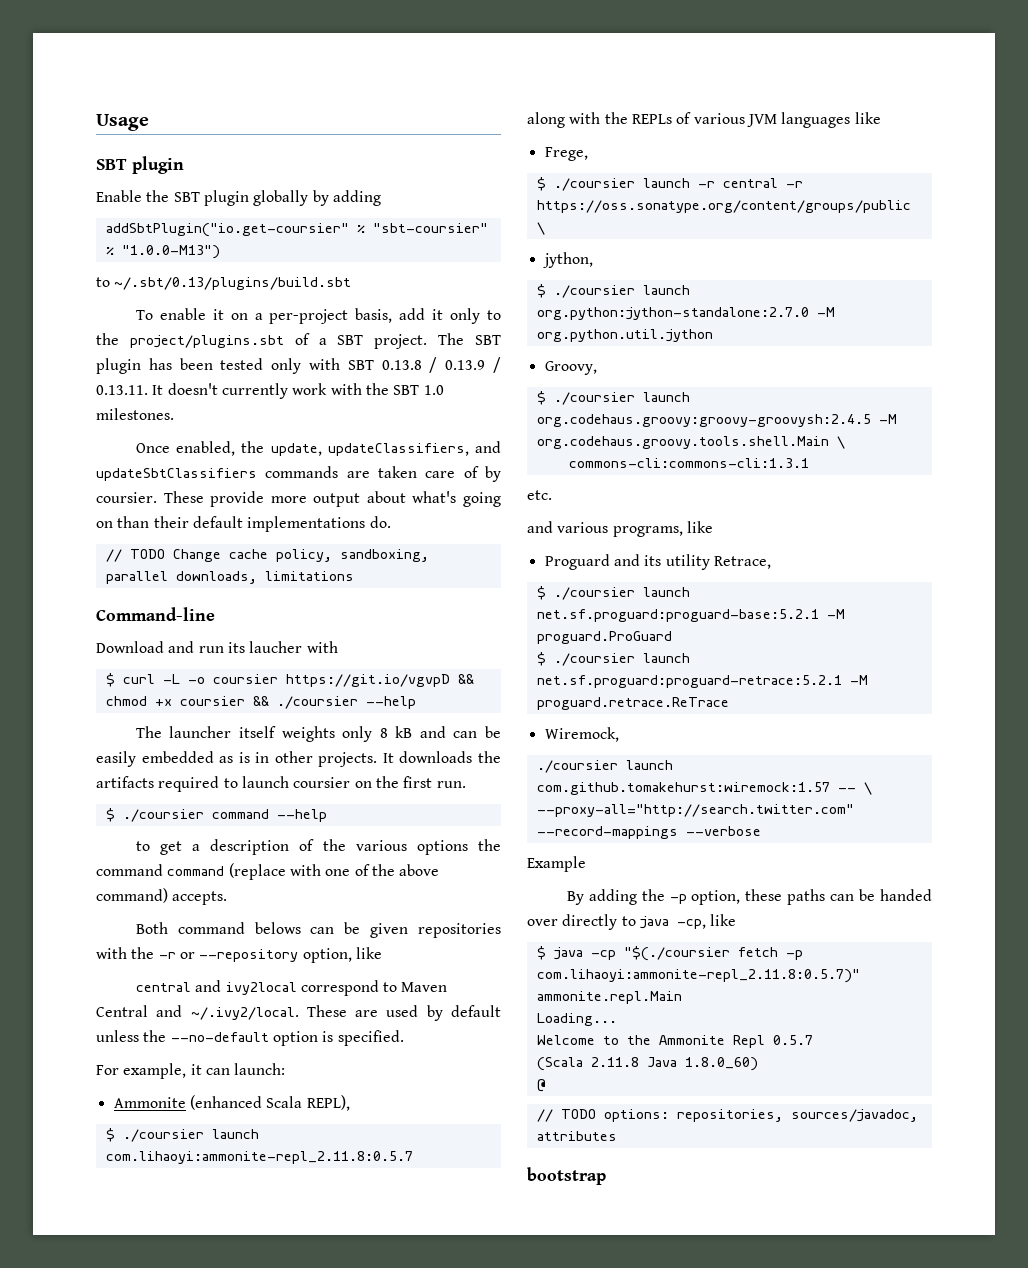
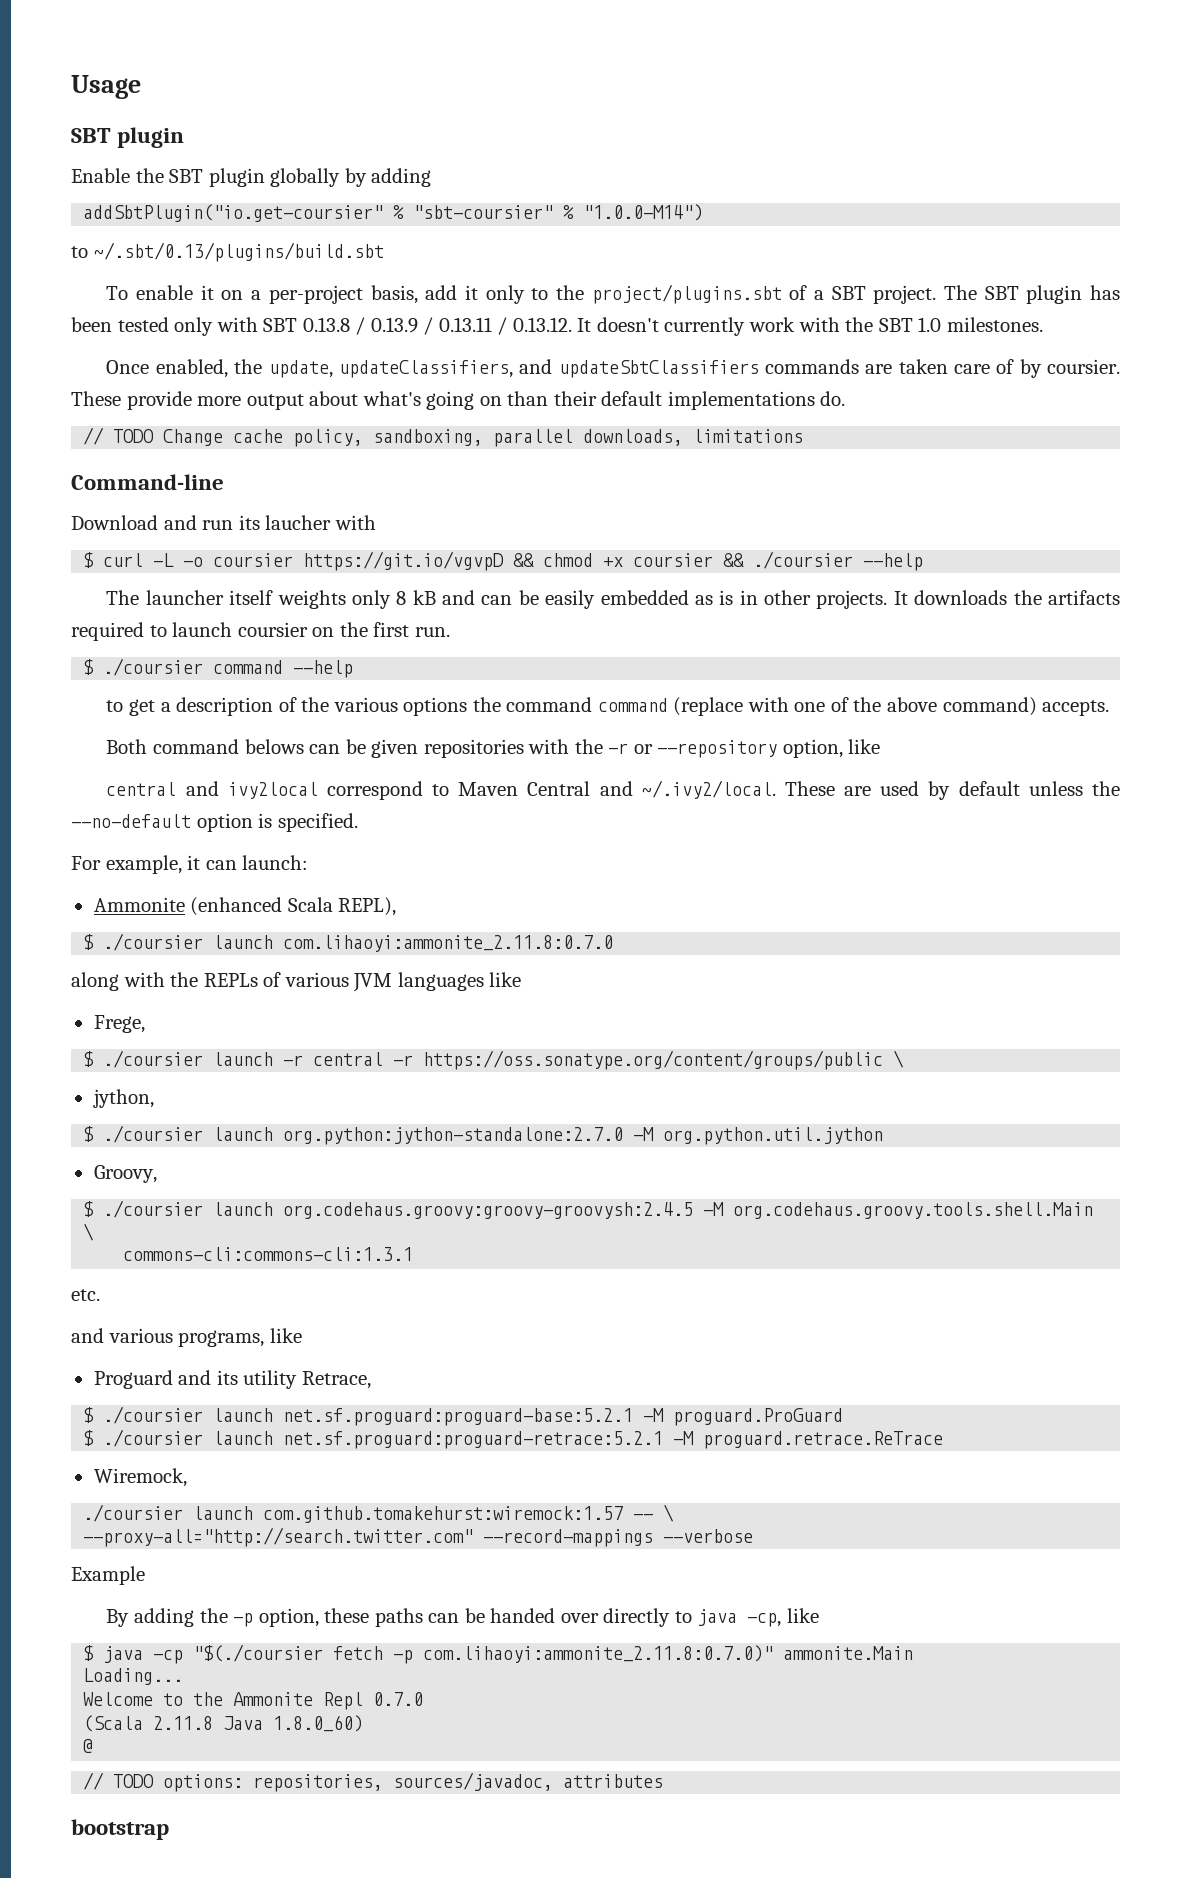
[121,245,220,259] "1.0.0-M13") -> [583,204,704,221] "1.0.0-M14")
[96,385,148,395] 0.13.11. -> [438,317,572,335] 0.13.11 / 0.13.12.
[105,1151,413,1164] com.lihaoyi:ammonite-repl_2.11.8:0.5.7 -> [283,935,614,952] com.lihaoyi:ammonite_2.11.8:0.7.0
[536,969,860,983] [536,991,682,1004] com.lihaoyi:ammonite-repl_2.11.8:0.5.7)" ammonite.repl.Main -> [423,1645,914,1663] com.lihaoyi:ammonite_2.11.8:0.7.0)" ammonite.Main
[772,1035,813,1045] 0.5.7 -> [373,1692,424,1706] 0.7.0

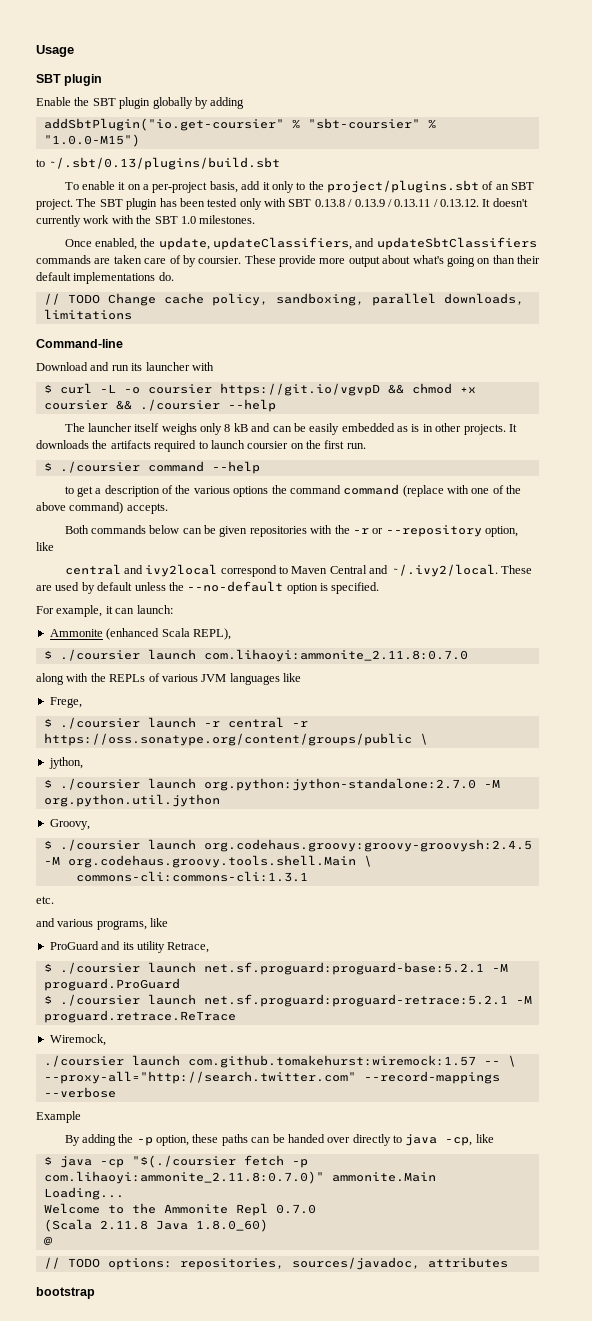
[583,204,704,221] "1.0.0-M14") -> [43,134,140,147] "1.0.0-M15")
[813,290,824,300] a -> [495,184,509,190] an
[265,515,332,530] laucher -> [145,362,190,371] launcher
[277,590,346,609] weights -> [161,423,197,435] weighs
[152,739,304,754] command belows -> [90,525,180,534] commands below
[93,1370,173,1389] Proguard -> [49,941,99,950] ProGuard

